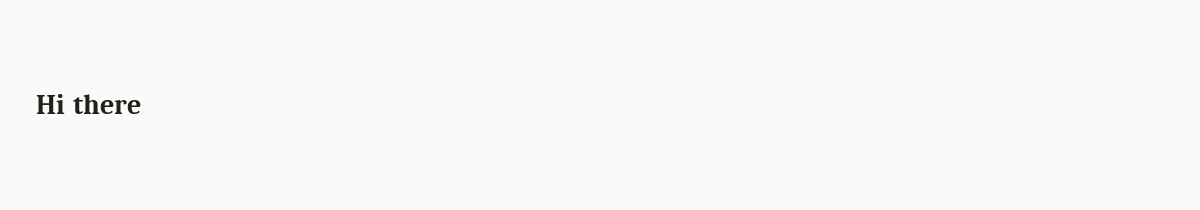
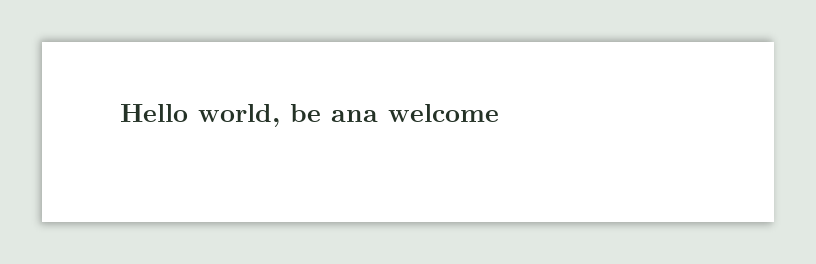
[36,94,141,114] Hi there -> [120,104,499,127] Hello world, be ana welcome

